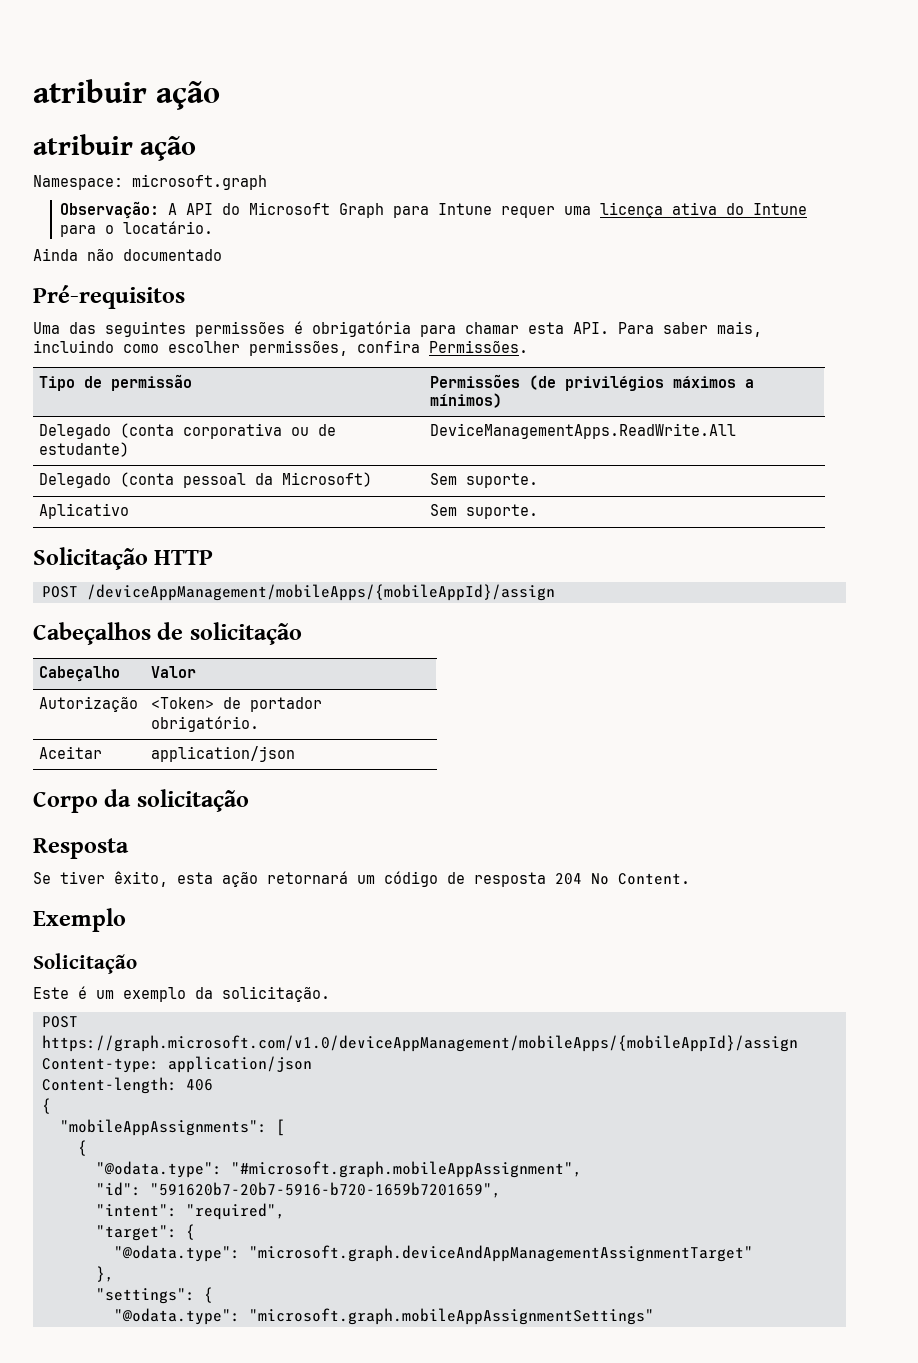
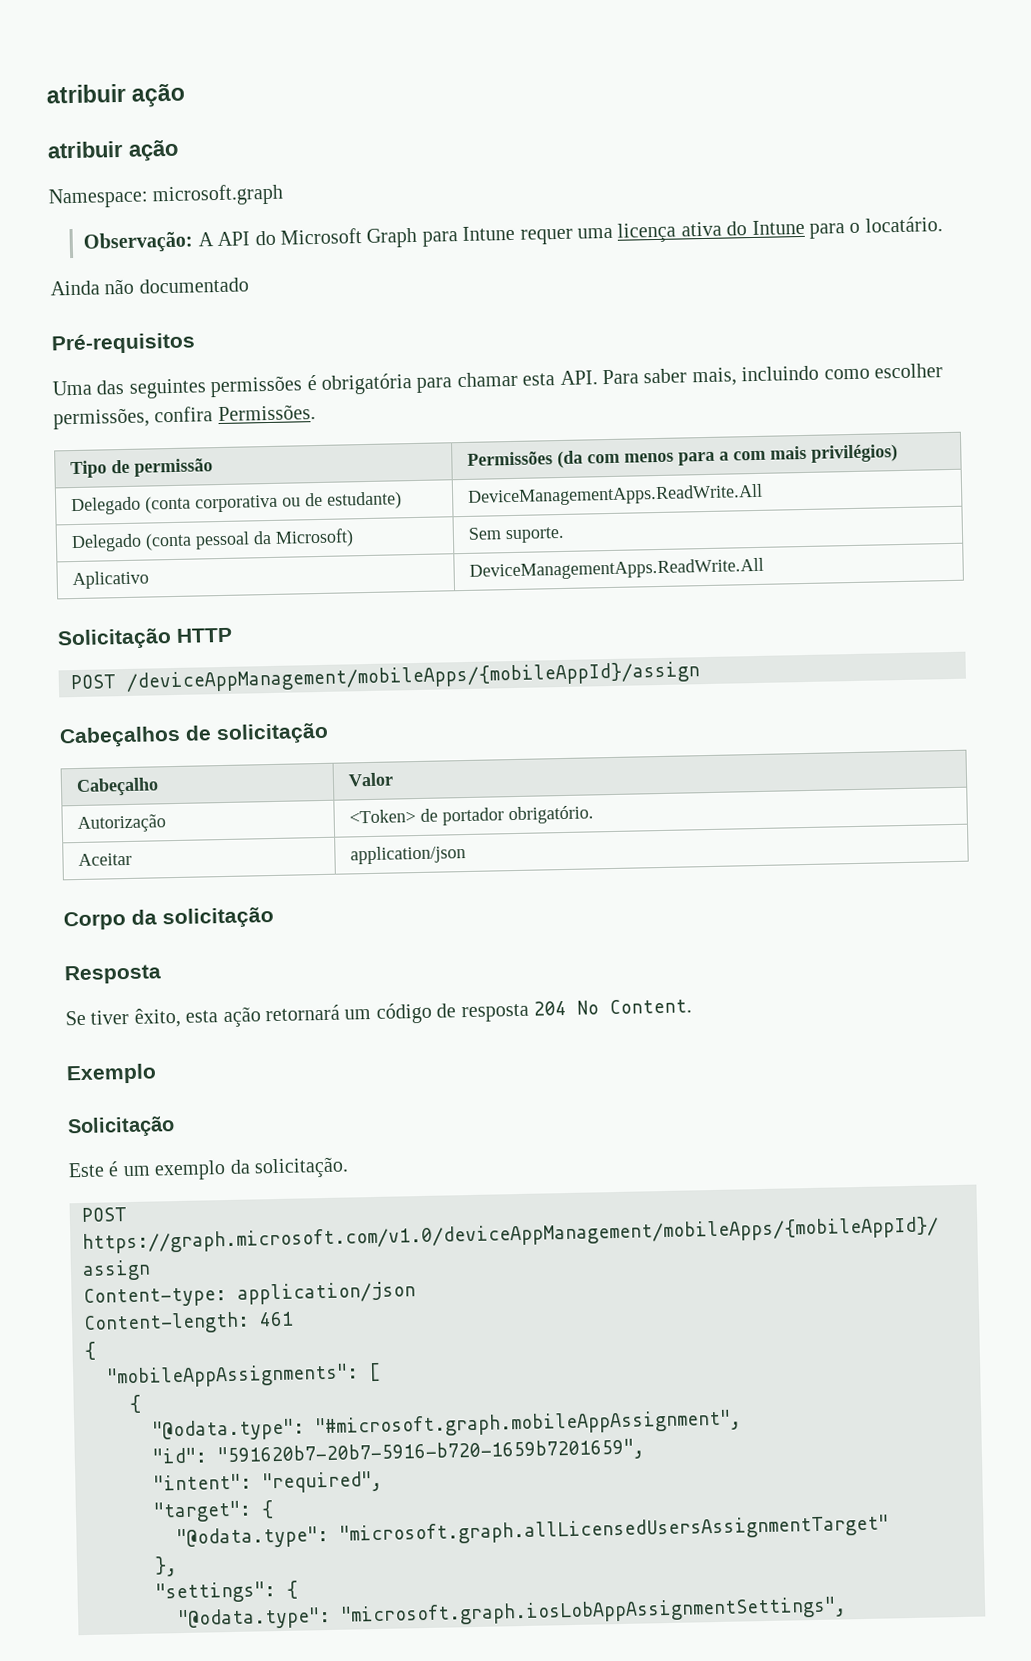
[529,375,755,391] [430,393,503,408] (de privilégios máximos a mínimos) -> [556,444,898,469] (da com menos para a com mais privilégios)
[430,504,539,519] Sem suporte. -> [468,557,764,581] DeviceManagementApps.ReadWrite.All
[186,1079,213,1091] 406 -> [259,1311,294,1327] 461
[249,1245,753,1262] "microsoft.graph.deviceAndAppManagementAssignmentTarget" -> [339,1514,889,1546] "microsoft.graph.allLicensedUsersAssignmentTarget"
[249,1308,654,1325] "microsoft.graph.mobileAppAssignmentSettings" -> [340,1596,847,1627] "microsoft.graph.iosLobAppAssignmentSettings",

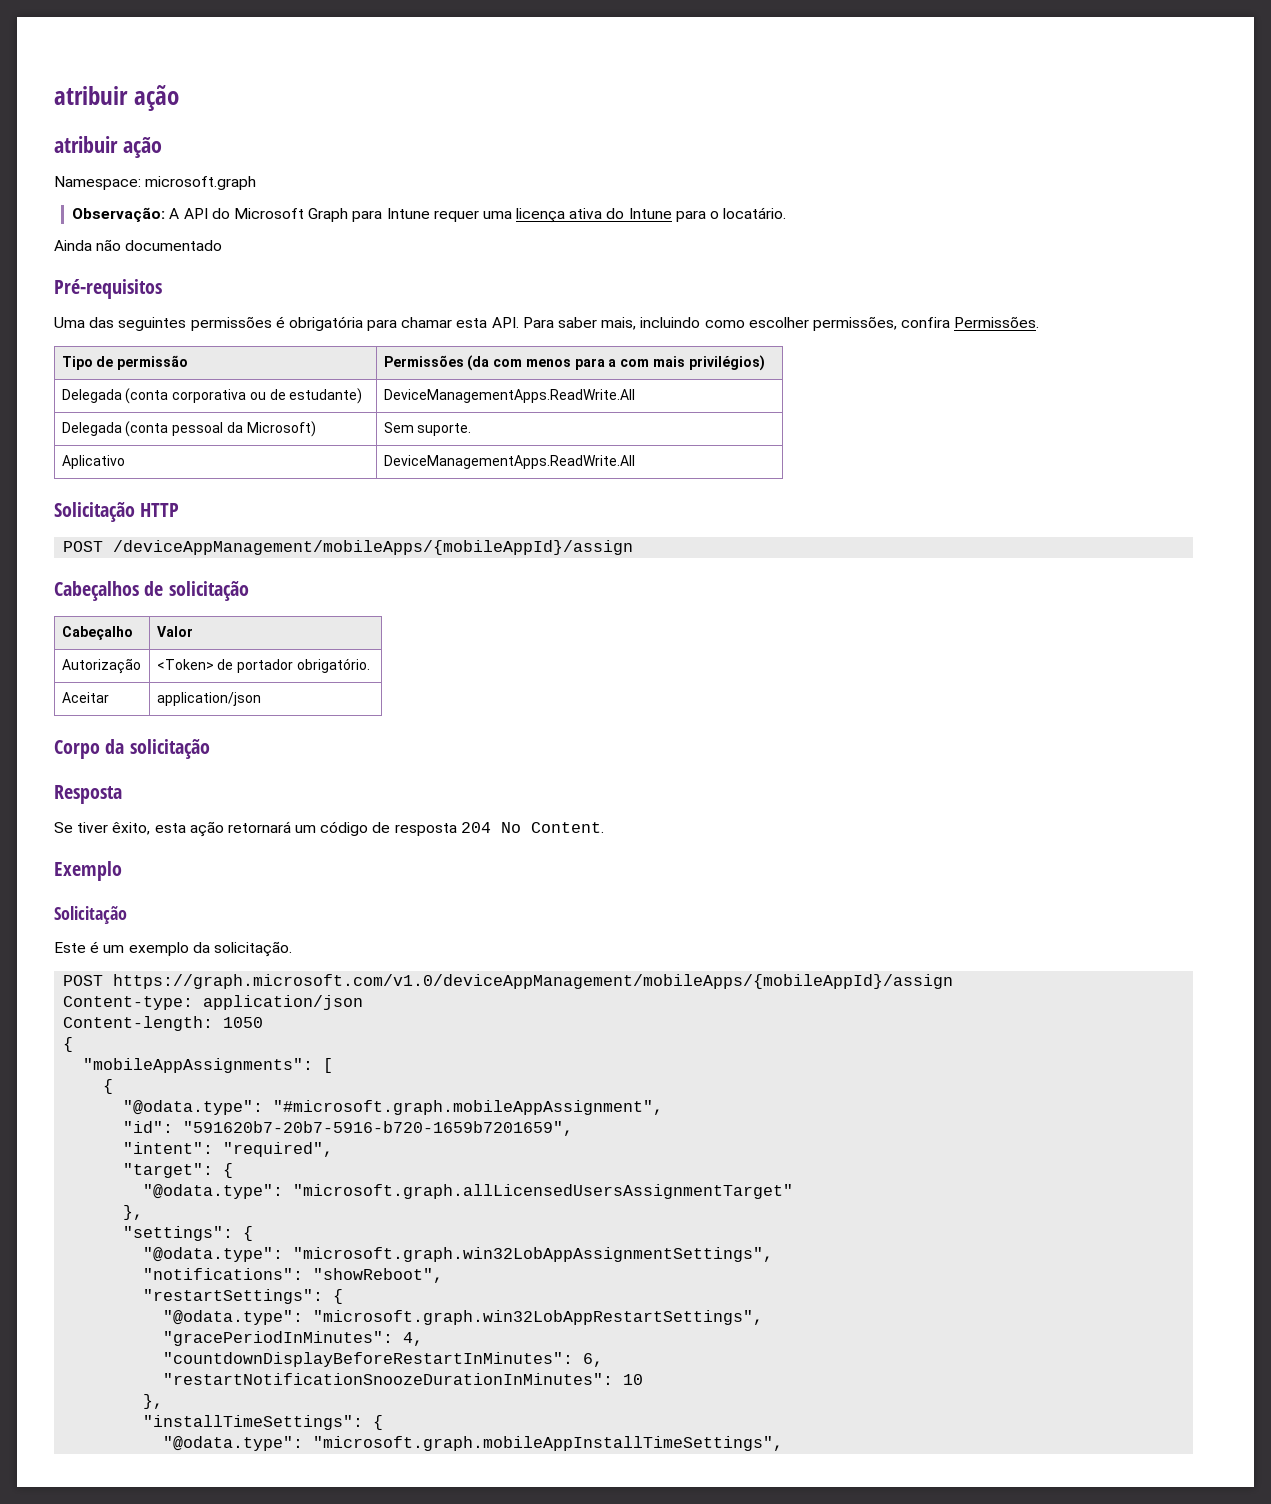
[70,496,141,516] Delegado -> [61,389,122,403] Delegada
[70,533,142,553] Delegado -> [61,422,122,436] Delegada
[259,1311,294,1327] 461 -> [223,1017,264,1028] 1050
[340,1596,847,1627] "microsoft.graph.iosLobAppAssignmentSettings", -> [293,1247,774,1262] [143,1268,444,1283] [143,1289,344,1304] [163,1310,764,1325] [163,1331,424,1346] [163,1352,604,1367] [163,1373,644,1385] [143,1394,164,1409] [143,1415,384,1430] [163,1436,784,1451] "microsoft.graph.win32LobAppAssignmentSettings", // "notifications": "showReboot", // "restartSettings": { // "@odata.type": "microsoft.graph.win32LobAppRestartSettings", // "gracePeriodInMinutes": 4, // "countdownDisplayBeforeRestartInMinutes": 6, // "restartNotificationSnoozeDurationInMinutes": 10 // }, // "installTimeSettings": { // "@odata.type": "microsoft.graph.mobileAppInstallTimeSettings",

